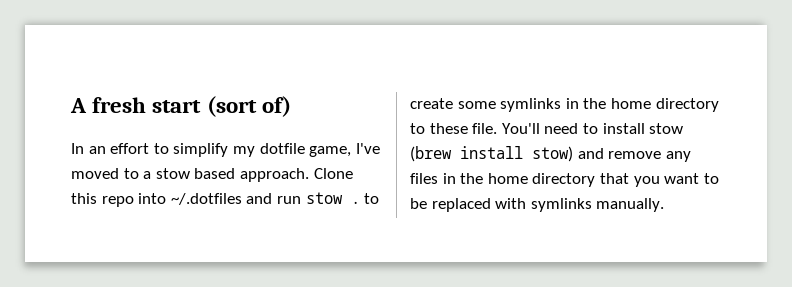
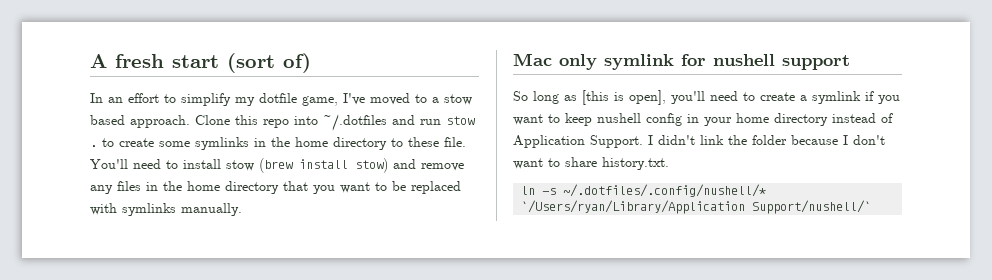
(665, 205) none -> [513,53,850,70] [513,90,900,105] [513,113,893,126] [513,135,885,148] [513,157,669,170] [521,184,767,197] [521,200,872,214] // Mac only symlink for nushell support // So long as [this is open], you'll need to create a symlink if you want to keep nushell config in your home directory instead of Application Support. I didn't link the folder because I don't want to share history.txt. // ln -s ~/.dotfiles/.config/nushell/* `/Users/ryan/Library/Application Support/nushell/`

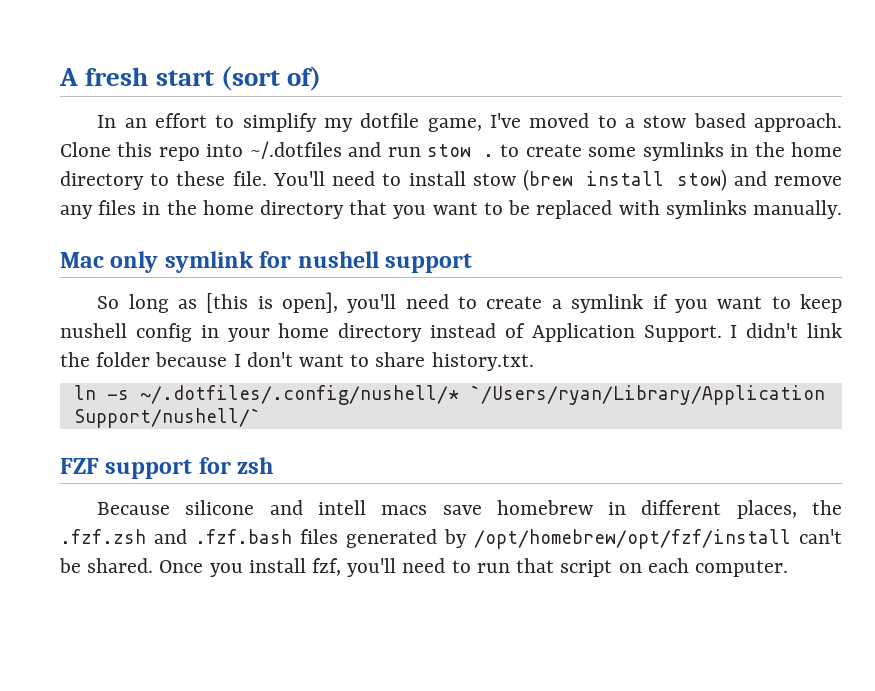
(872, 207) none -> [60,457,274,479] [97,500,842,519] [60,529,842,549] [59,558,788,577] // FZF support for zsh // Because silicone and intell macs save homebrew in different places, the .fzf.zsh and .fzf.bash files generated by /opt/homebrew/opt/fzf/install can't be shared. Once you install fzf, you'll need to run that script on each computer.

